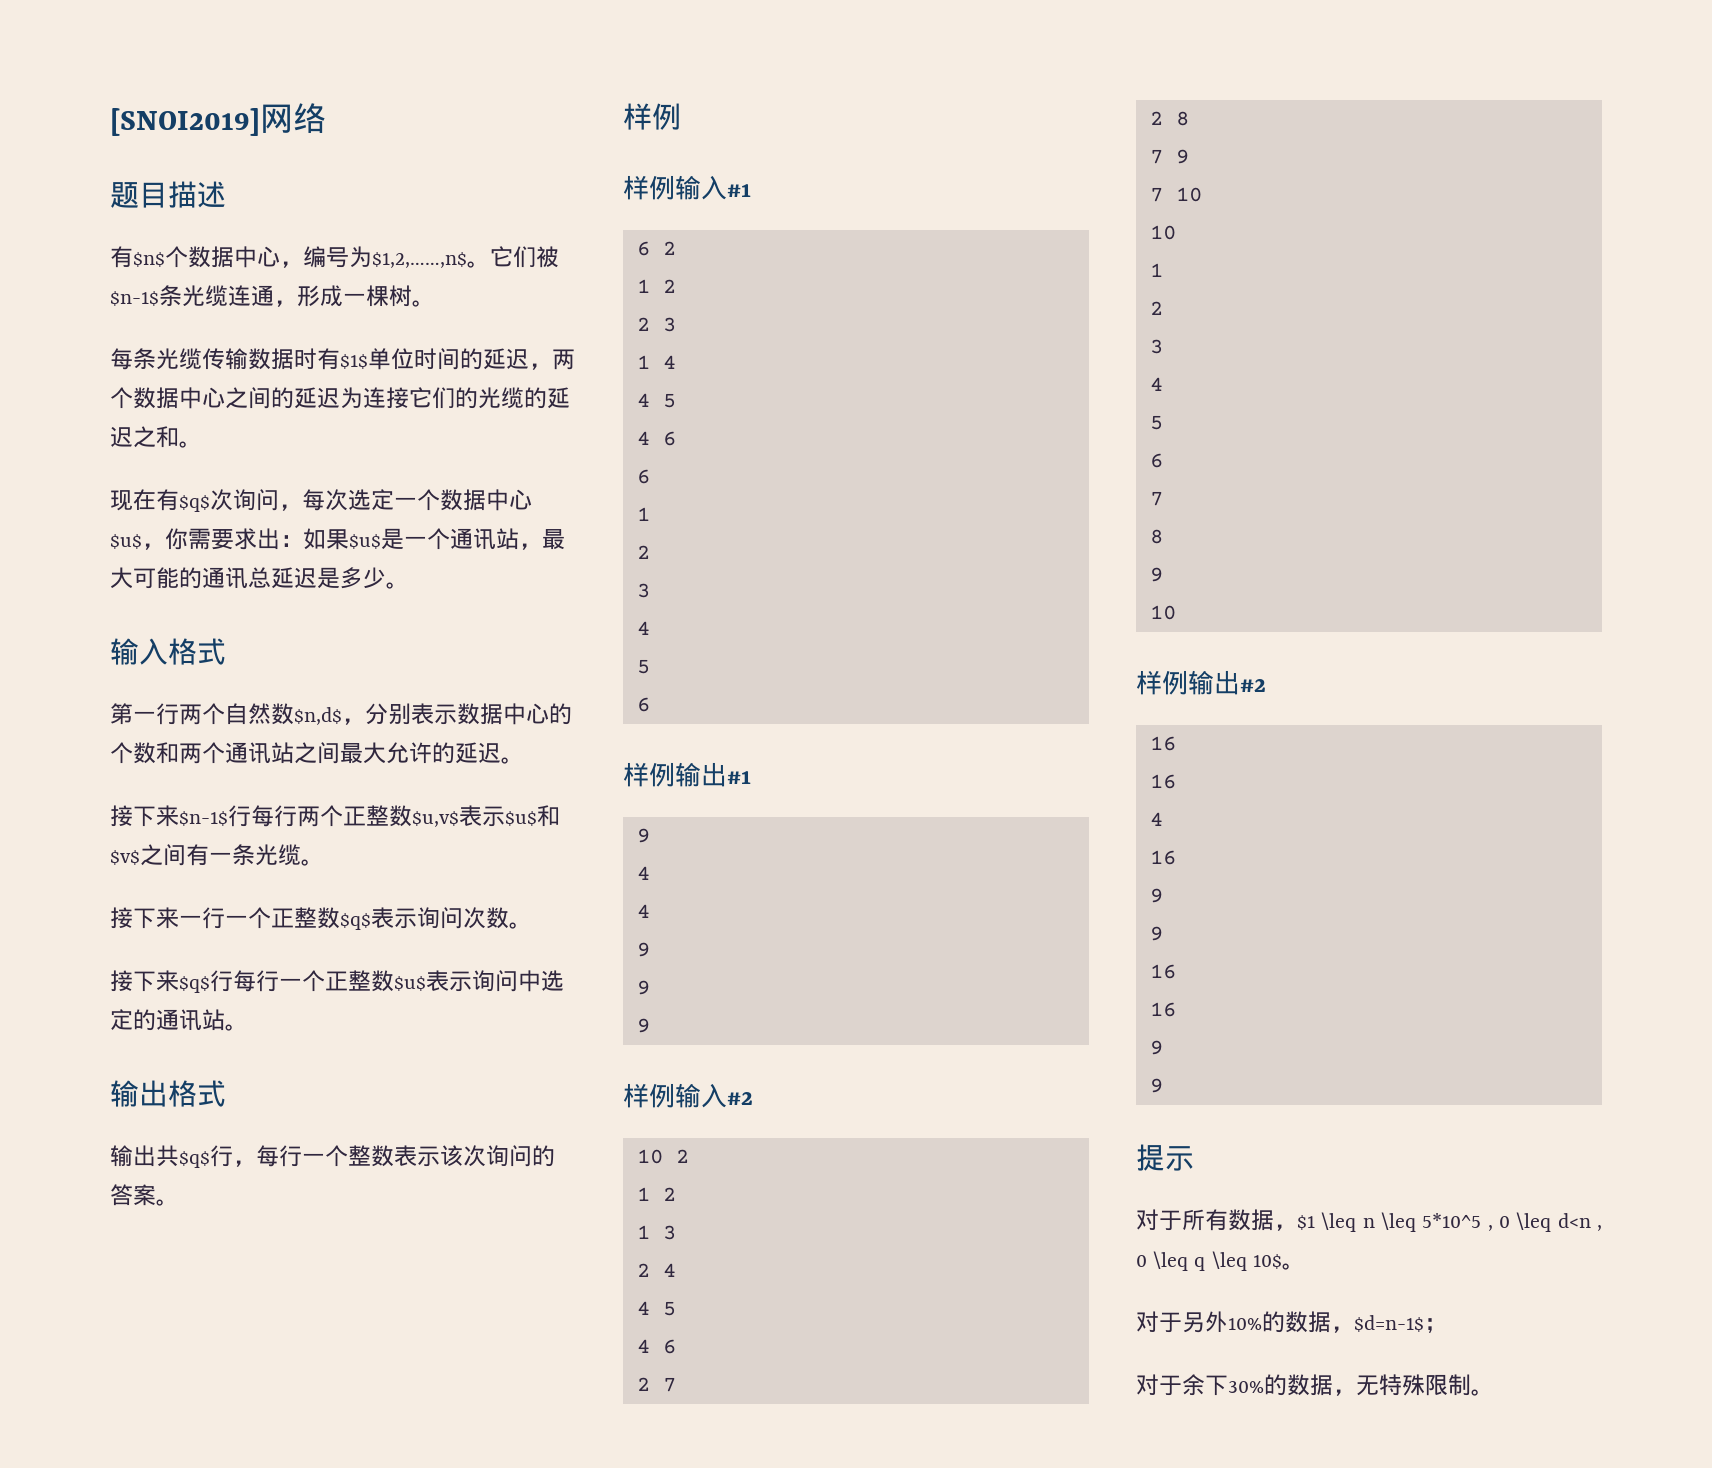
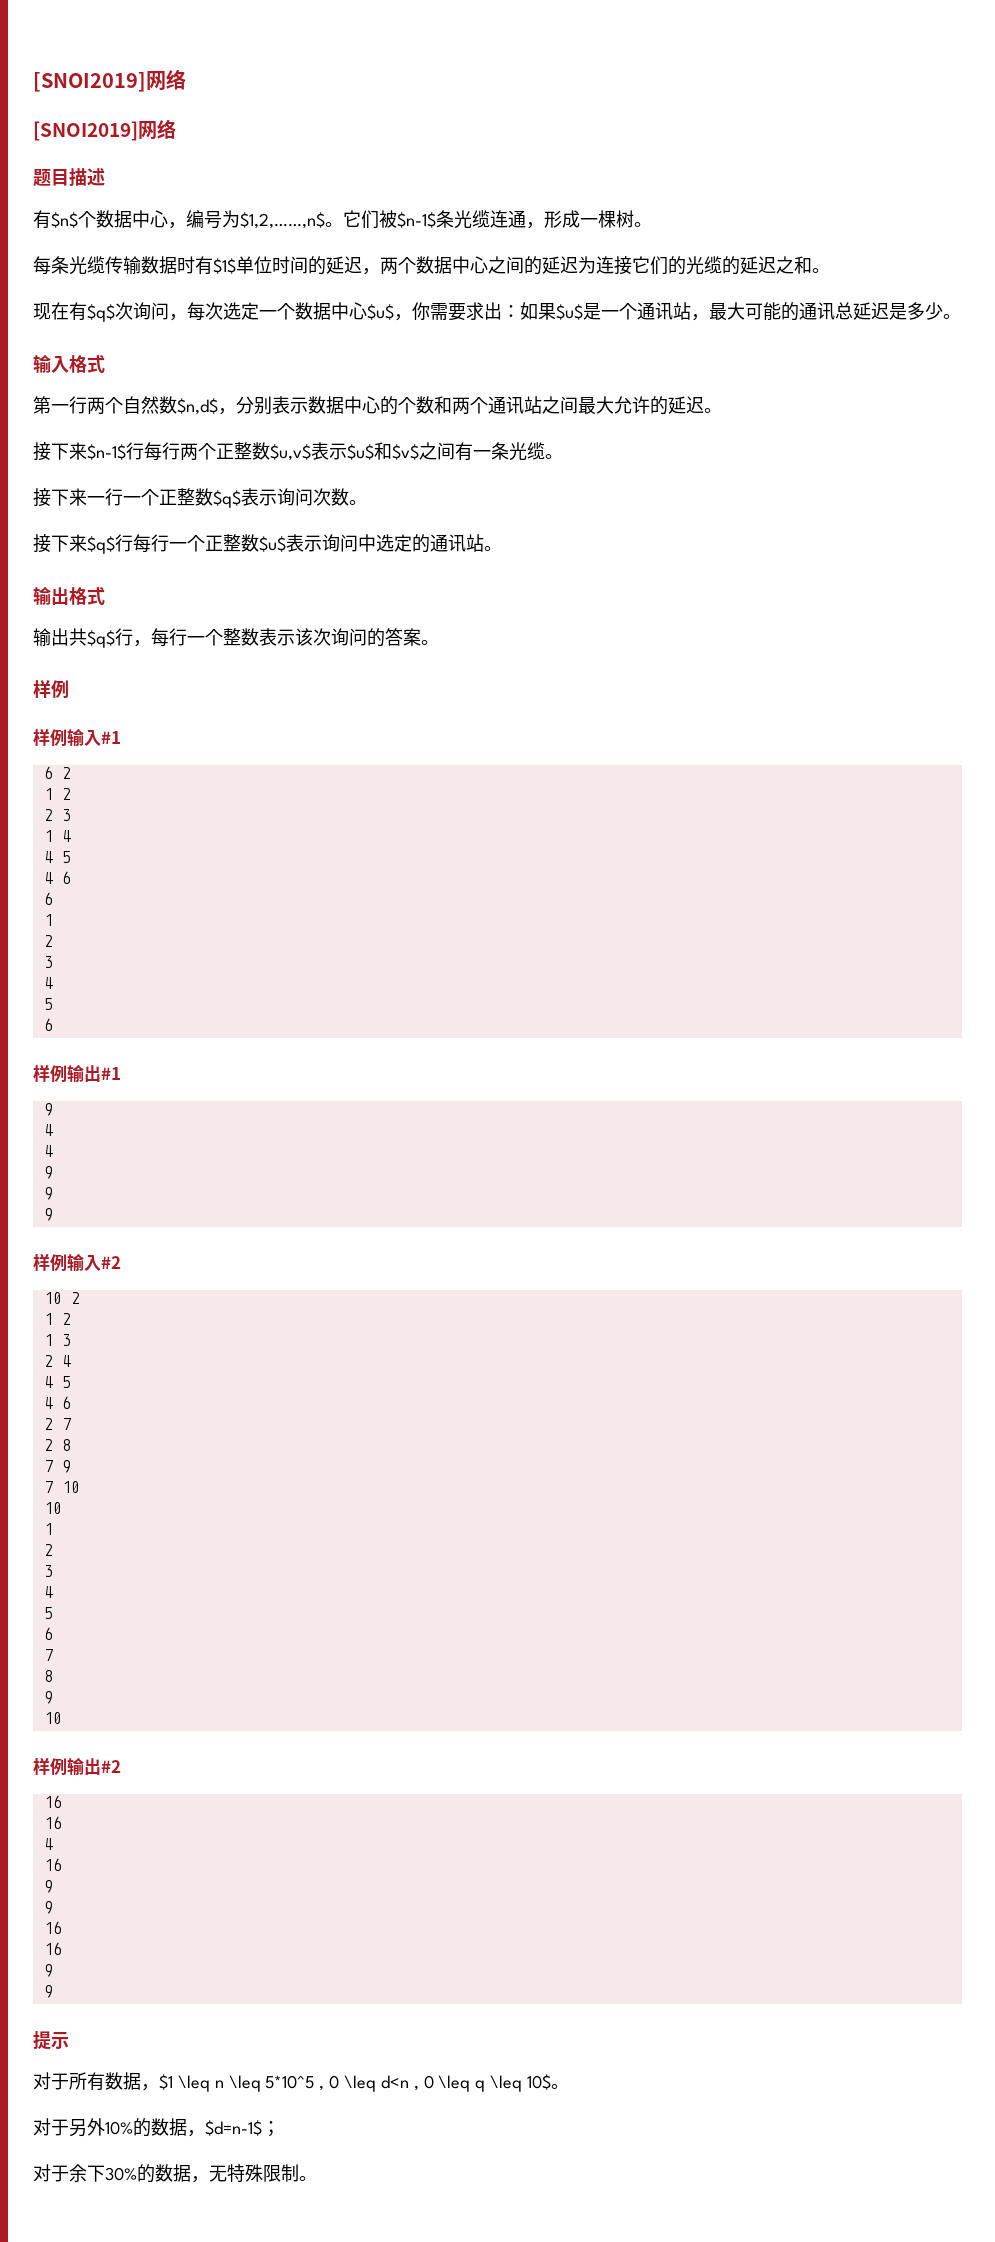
[110,103,326,136] [SNOI2019]网络 -> [33,69,186,92] [33,119,176,141] [SNOI2019]网络 // [SNOI2019]网络

